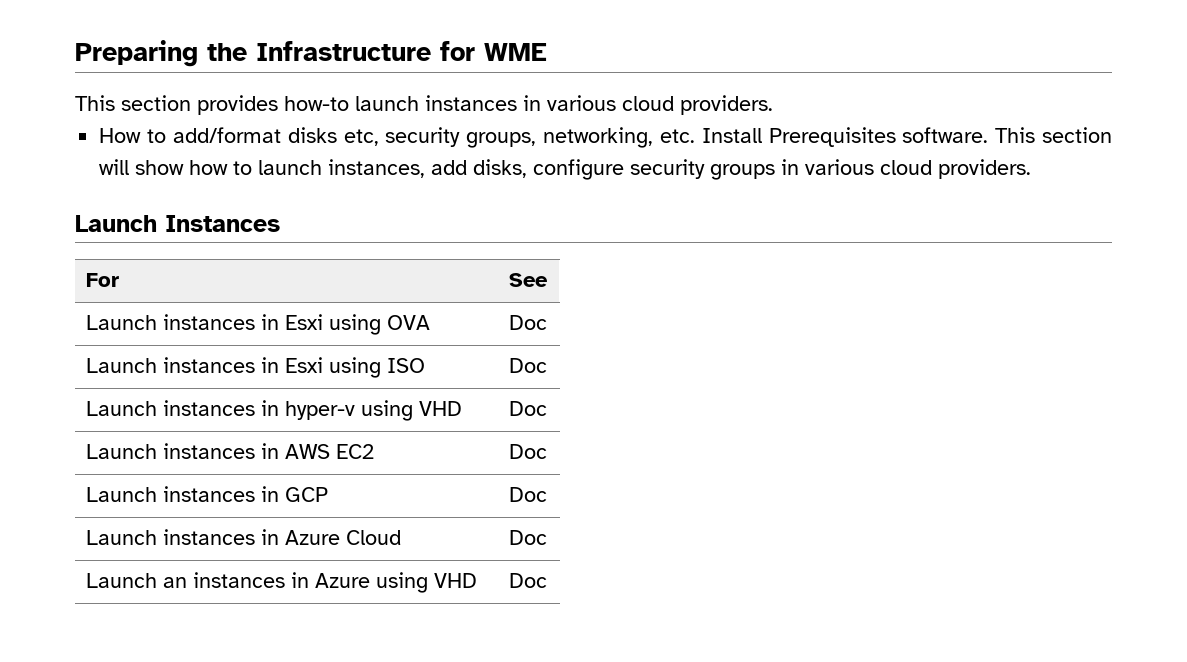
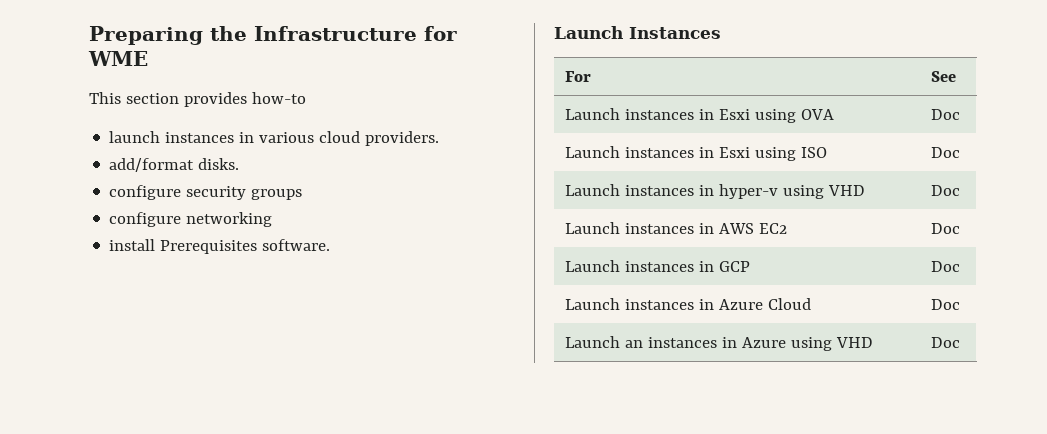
(349, 103) none -> (306, 98) //
[99,127,1112,148] [99,159,1032,180] How to add/format disks etc, security groups, networking, etc. Install Prerequisites software. This section will show how to launch instances, add disks, configure security groups in various cloud providers. -> [109,158,240,172] [109,185,303,200] [109,212,273,227] [109,239,331,254] add/format disks. // configure security groups // configure networking // install Prerequisites software.

